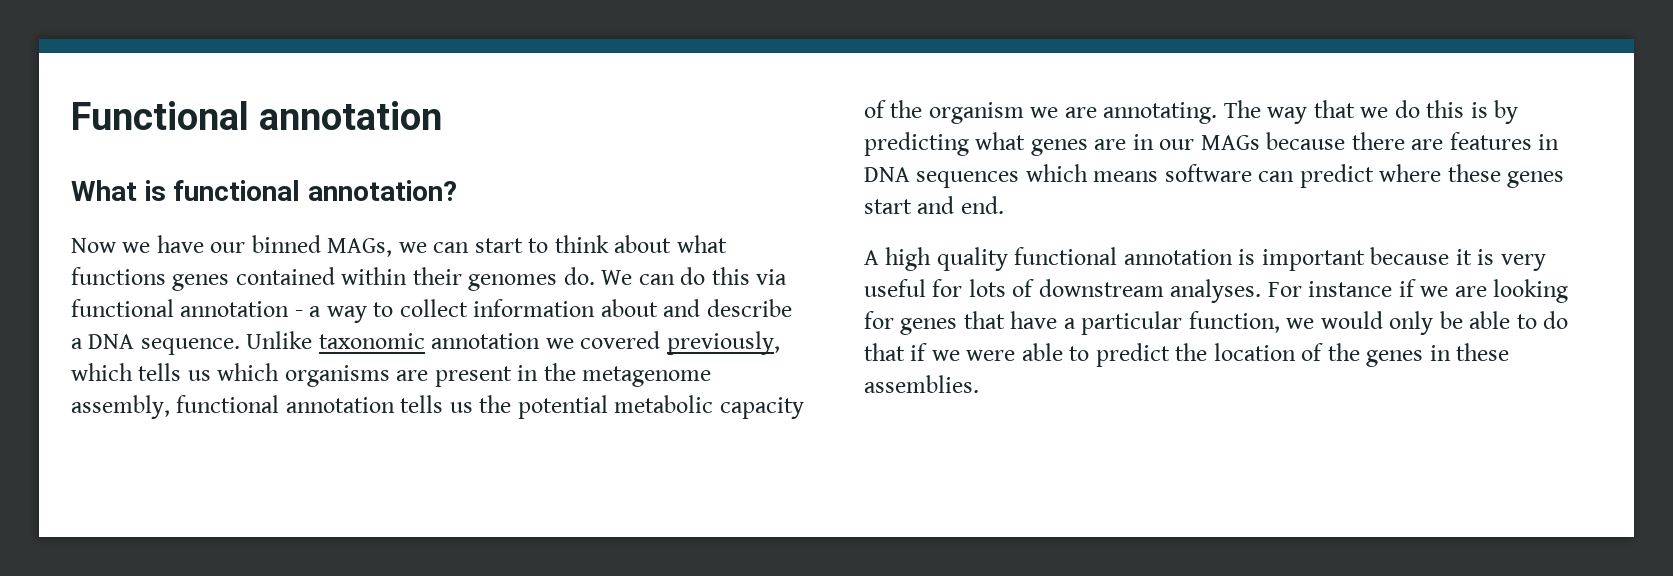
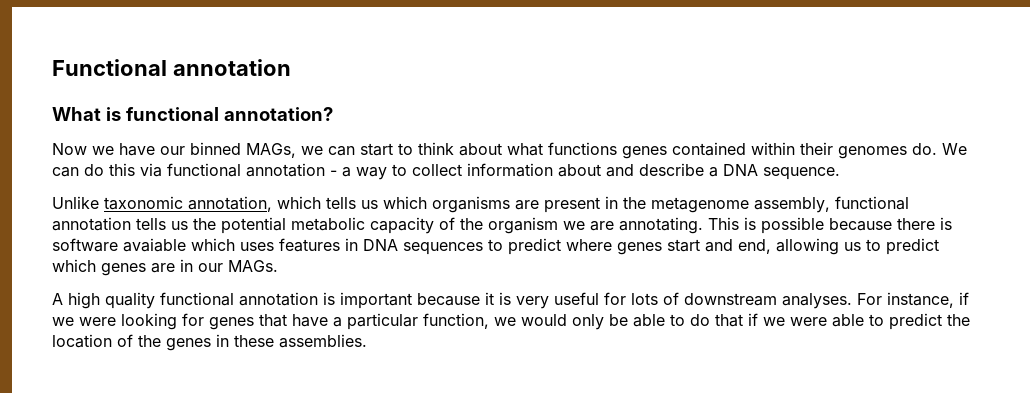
(240, 346) none -> (840, 173) //
[431,331,780,355] annotation we covered previously, -> [188,196,272,212] annotation,
[1223,100,1519,124] [864,132,1560,156] [864,164,1565,188] [864,196,1004,214] The way that we do this is by predicting what genes are in our MAGs because there are features in DNA sequences which means software can predict where these genes start and end. -> [708,217,952,234] [52,238,939,255] [52,259,278,276] This is possible because there is software avaiable which uses features in DNA sequences to predict where genes start and end, allowing us to predict which genes are in our MAGs.
[1308,279,1487,297] instance if we are -> [887,292,969,308] [52,317,116,326] instance, if we were

